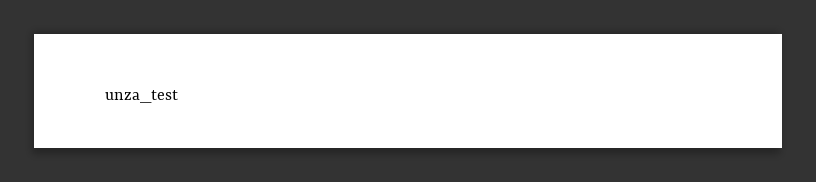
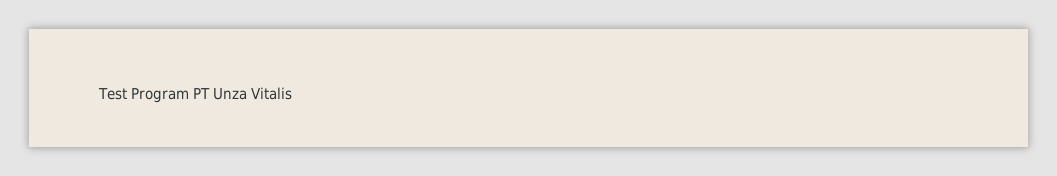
[105,90,178,103] unza_test -> [98,87,293,103] Test Program PT Unza Vitalis

